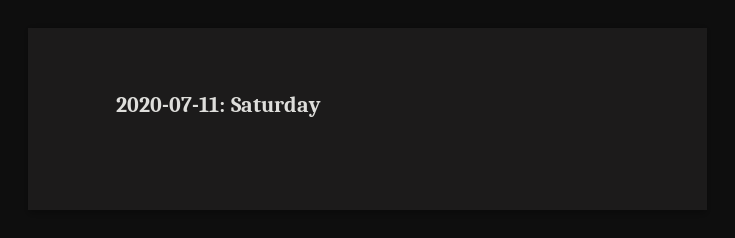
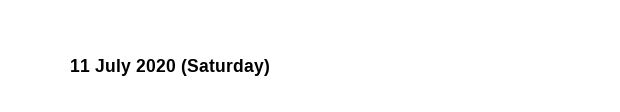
[116,96,321,117] 2020-07-11: Saturday -> [70,59,270,76] 11 July 2020 (Saturday)

